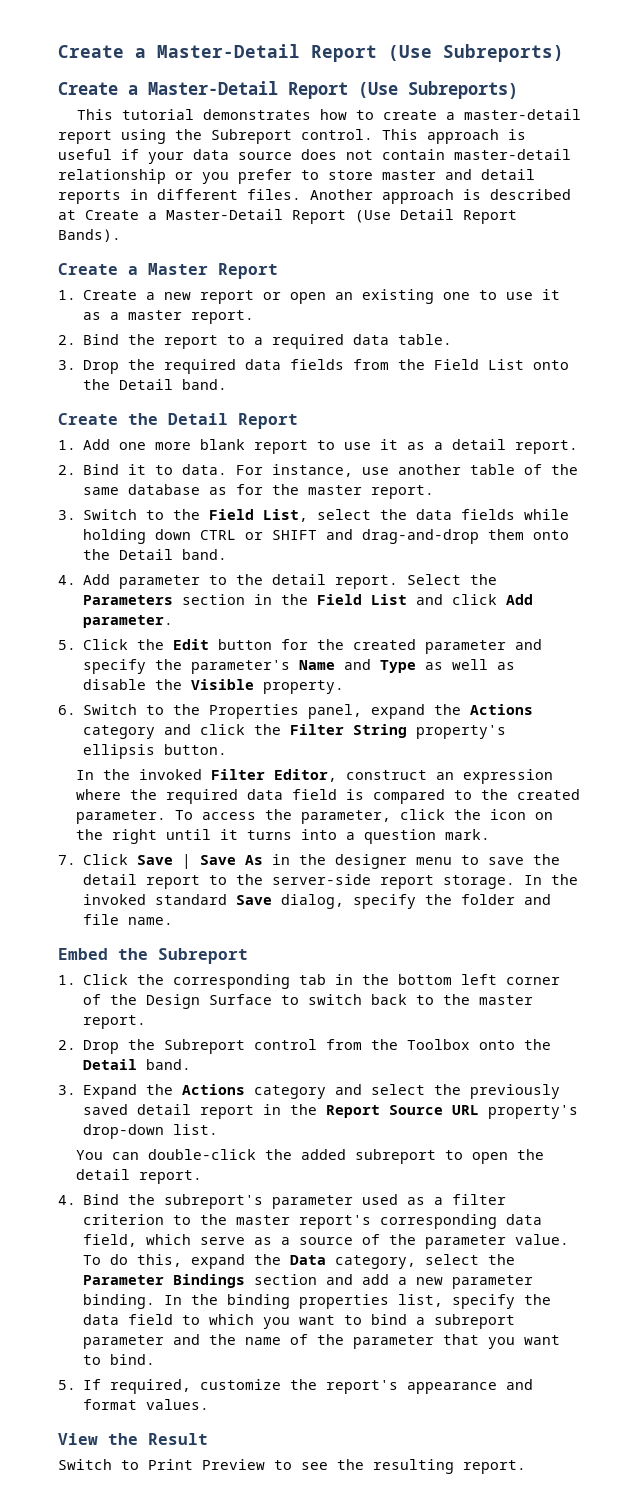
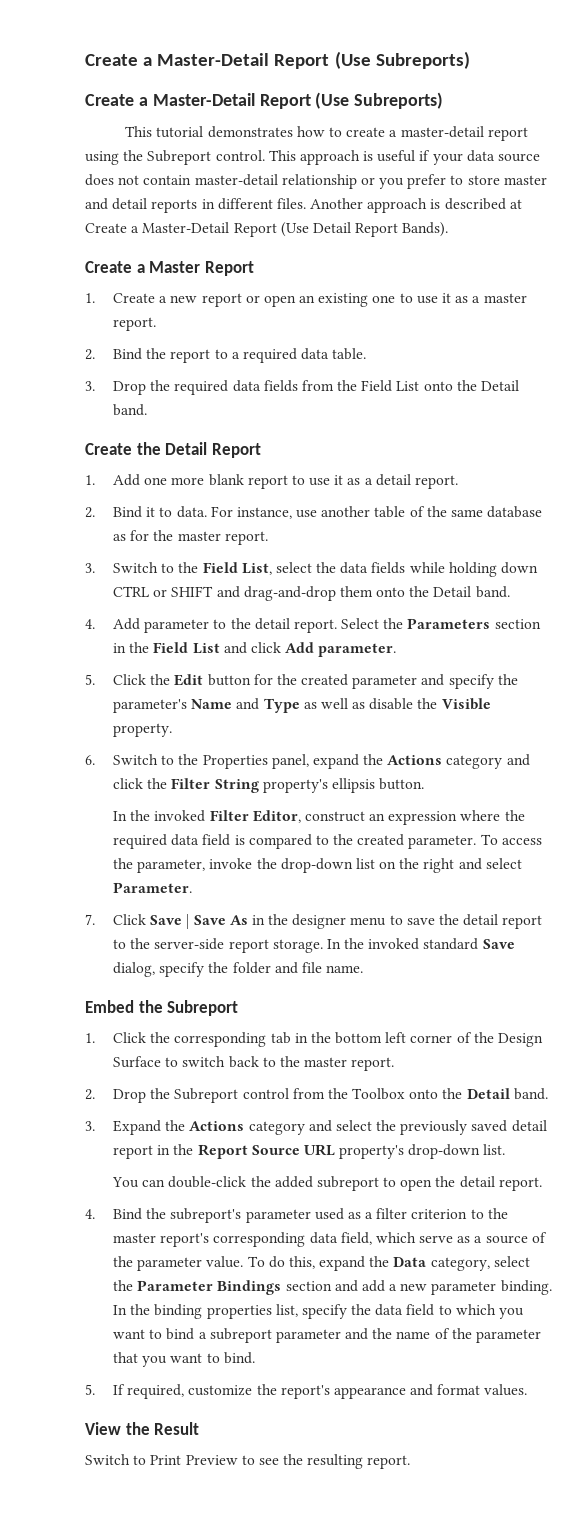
[399,809,553,820] [75,829,490,844] click the icon on the right until it turns into a question mark. -> [209,858,522,873] [112,882,192,893] invoke the drop-down list on the right and select Parameter.

